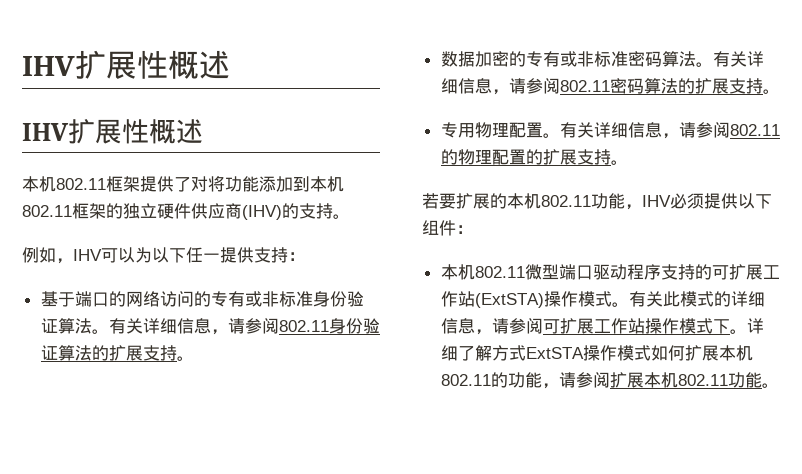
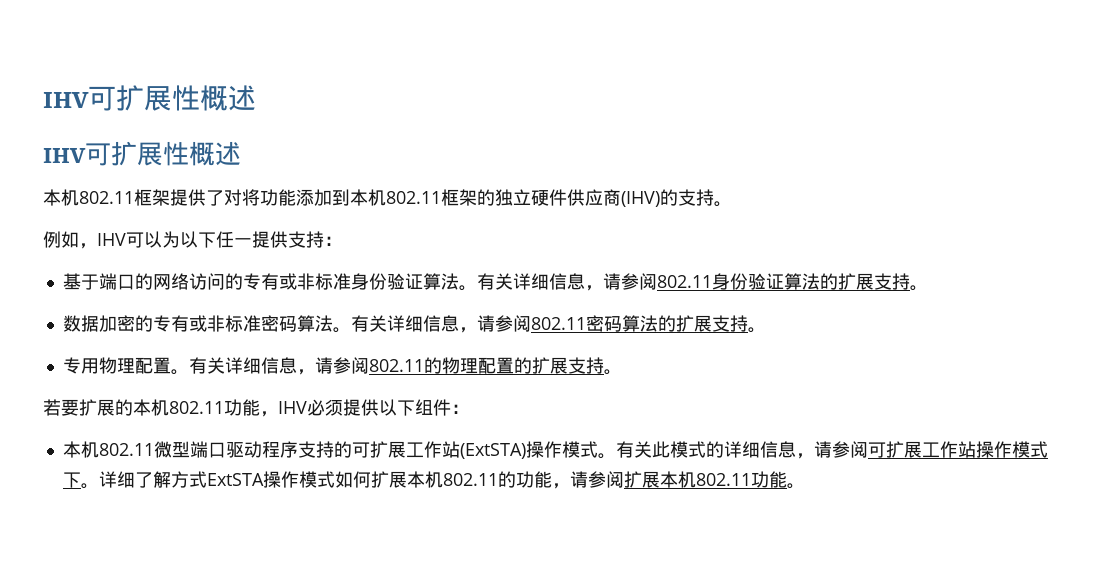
[22,56,75,76] IHV -> [43,86,116,111] IHV可
(69, 132) none -> [85,143,111,166] 可

